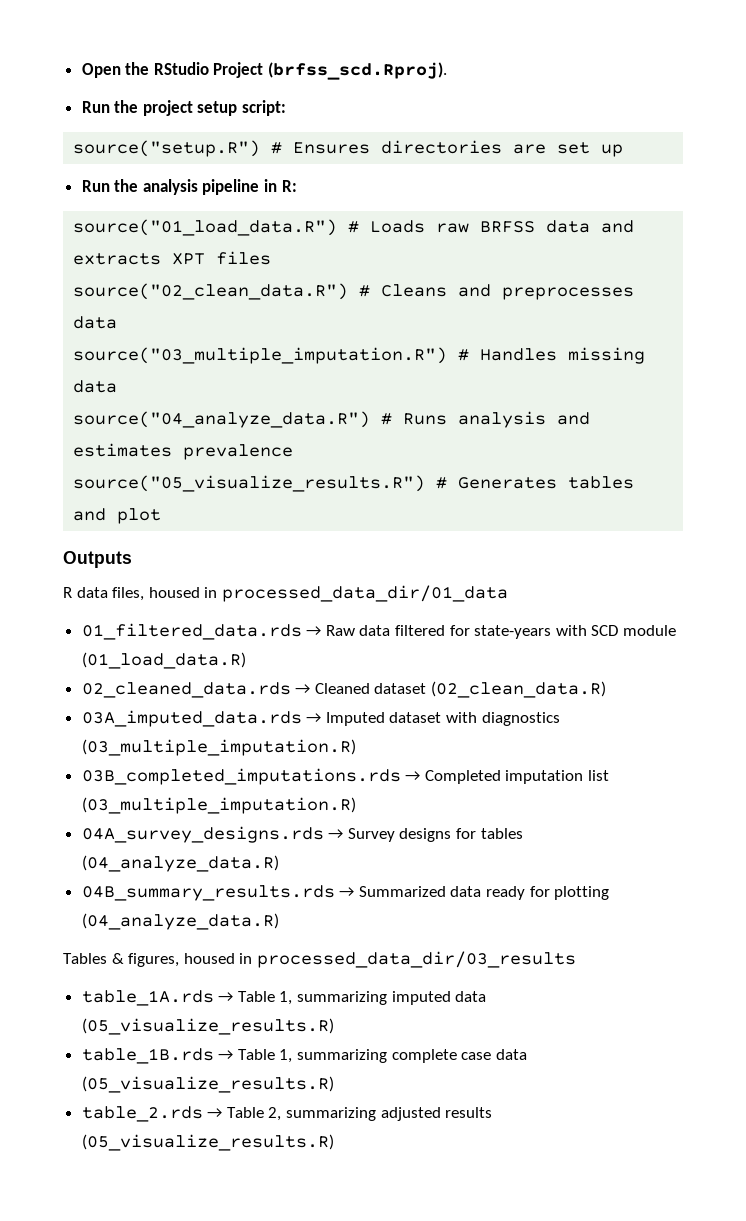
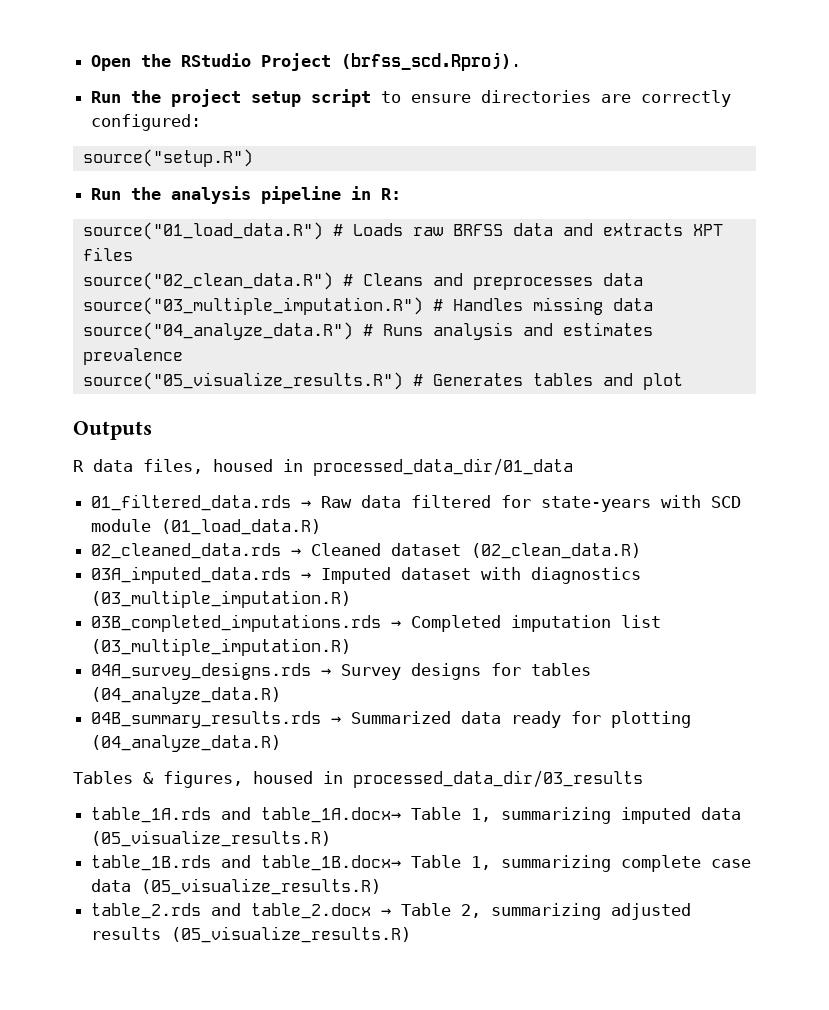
[242,100,287,116] [73,140,624,157] script: // source("setup.R") # Ensures directories are set up -> [311,89,732,107] [91,114,202,131] [82,149,253,167] script to ensure directories are correctly configured: // source("setup.R")
[218,992,234,1002] → -> [221,807,402,823] and table_1A.docx→
[218,1050,234,1060] → -> [221,855,402,871] and table_1B.docx→
(203, 1114) none -> [211,903,372,919] and table_2.docx

